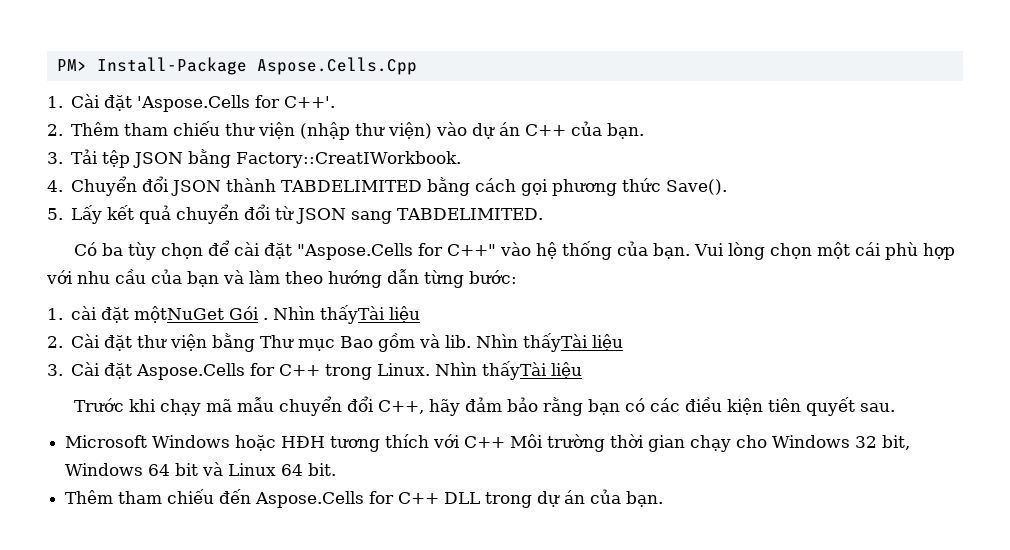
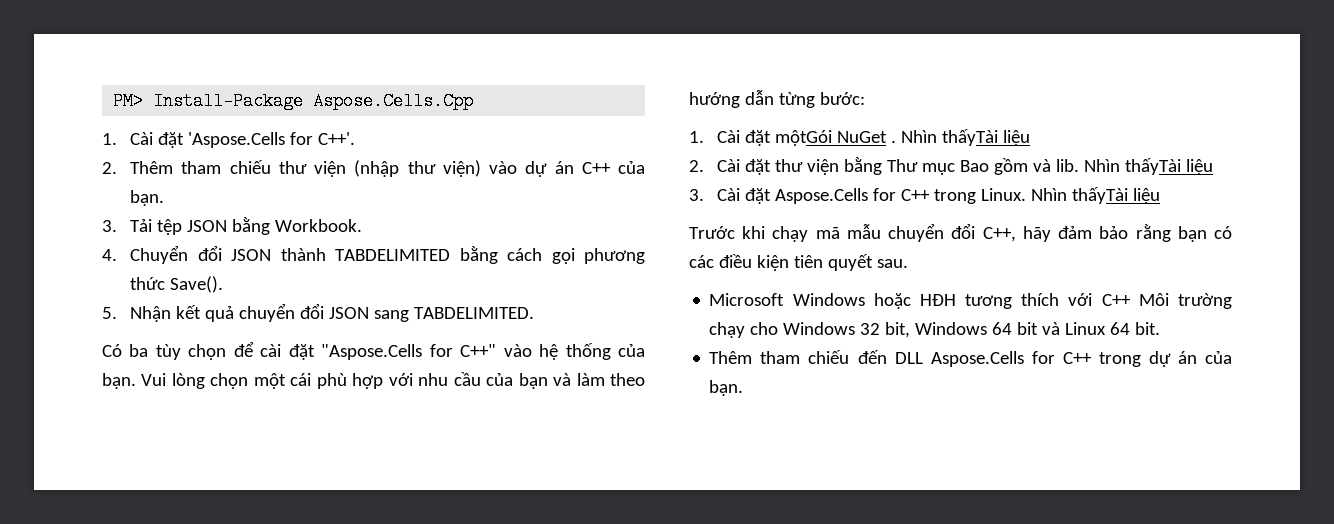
[236,151,462,168] Factory::CreatIWorkbook. -> [275,219,363,232] Workbook.
[71,205,103,224] Lấy -> [130,306,172,322] Nhận
[275,206,295,220] từ -> (325, 311) none
[71,306,260,323] cài đặt mộtNuGet Gói -> [717,130,888,146] Cài đặt mộtGói NuGet
[610,434,686,452] thời gian -> (1232, 301) none
[255,491,481,508] Aspose.Cells for C++ DLL -> [894,351,1092,367] DLL Aspose.Cells for C++

